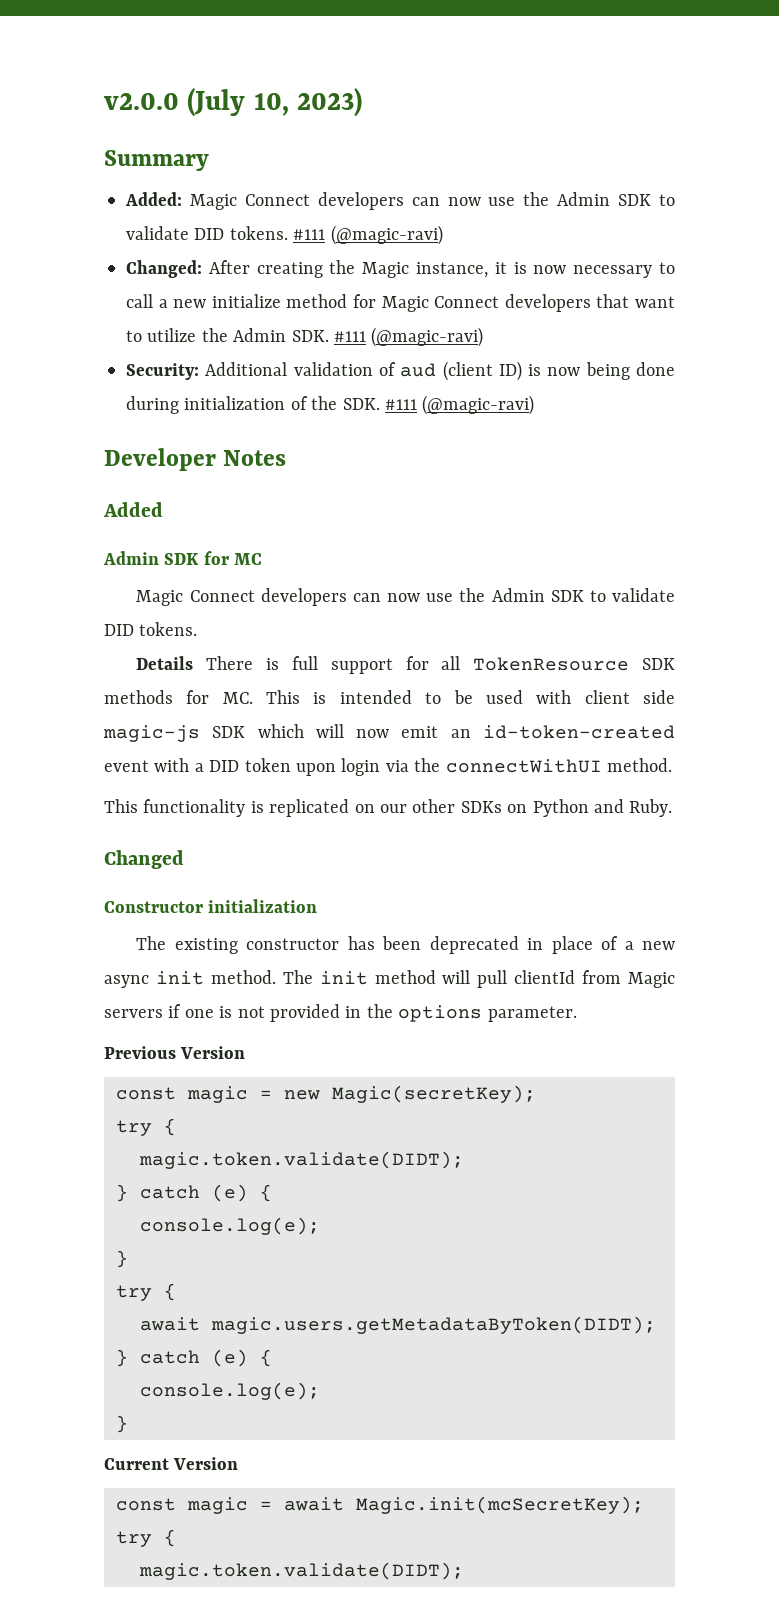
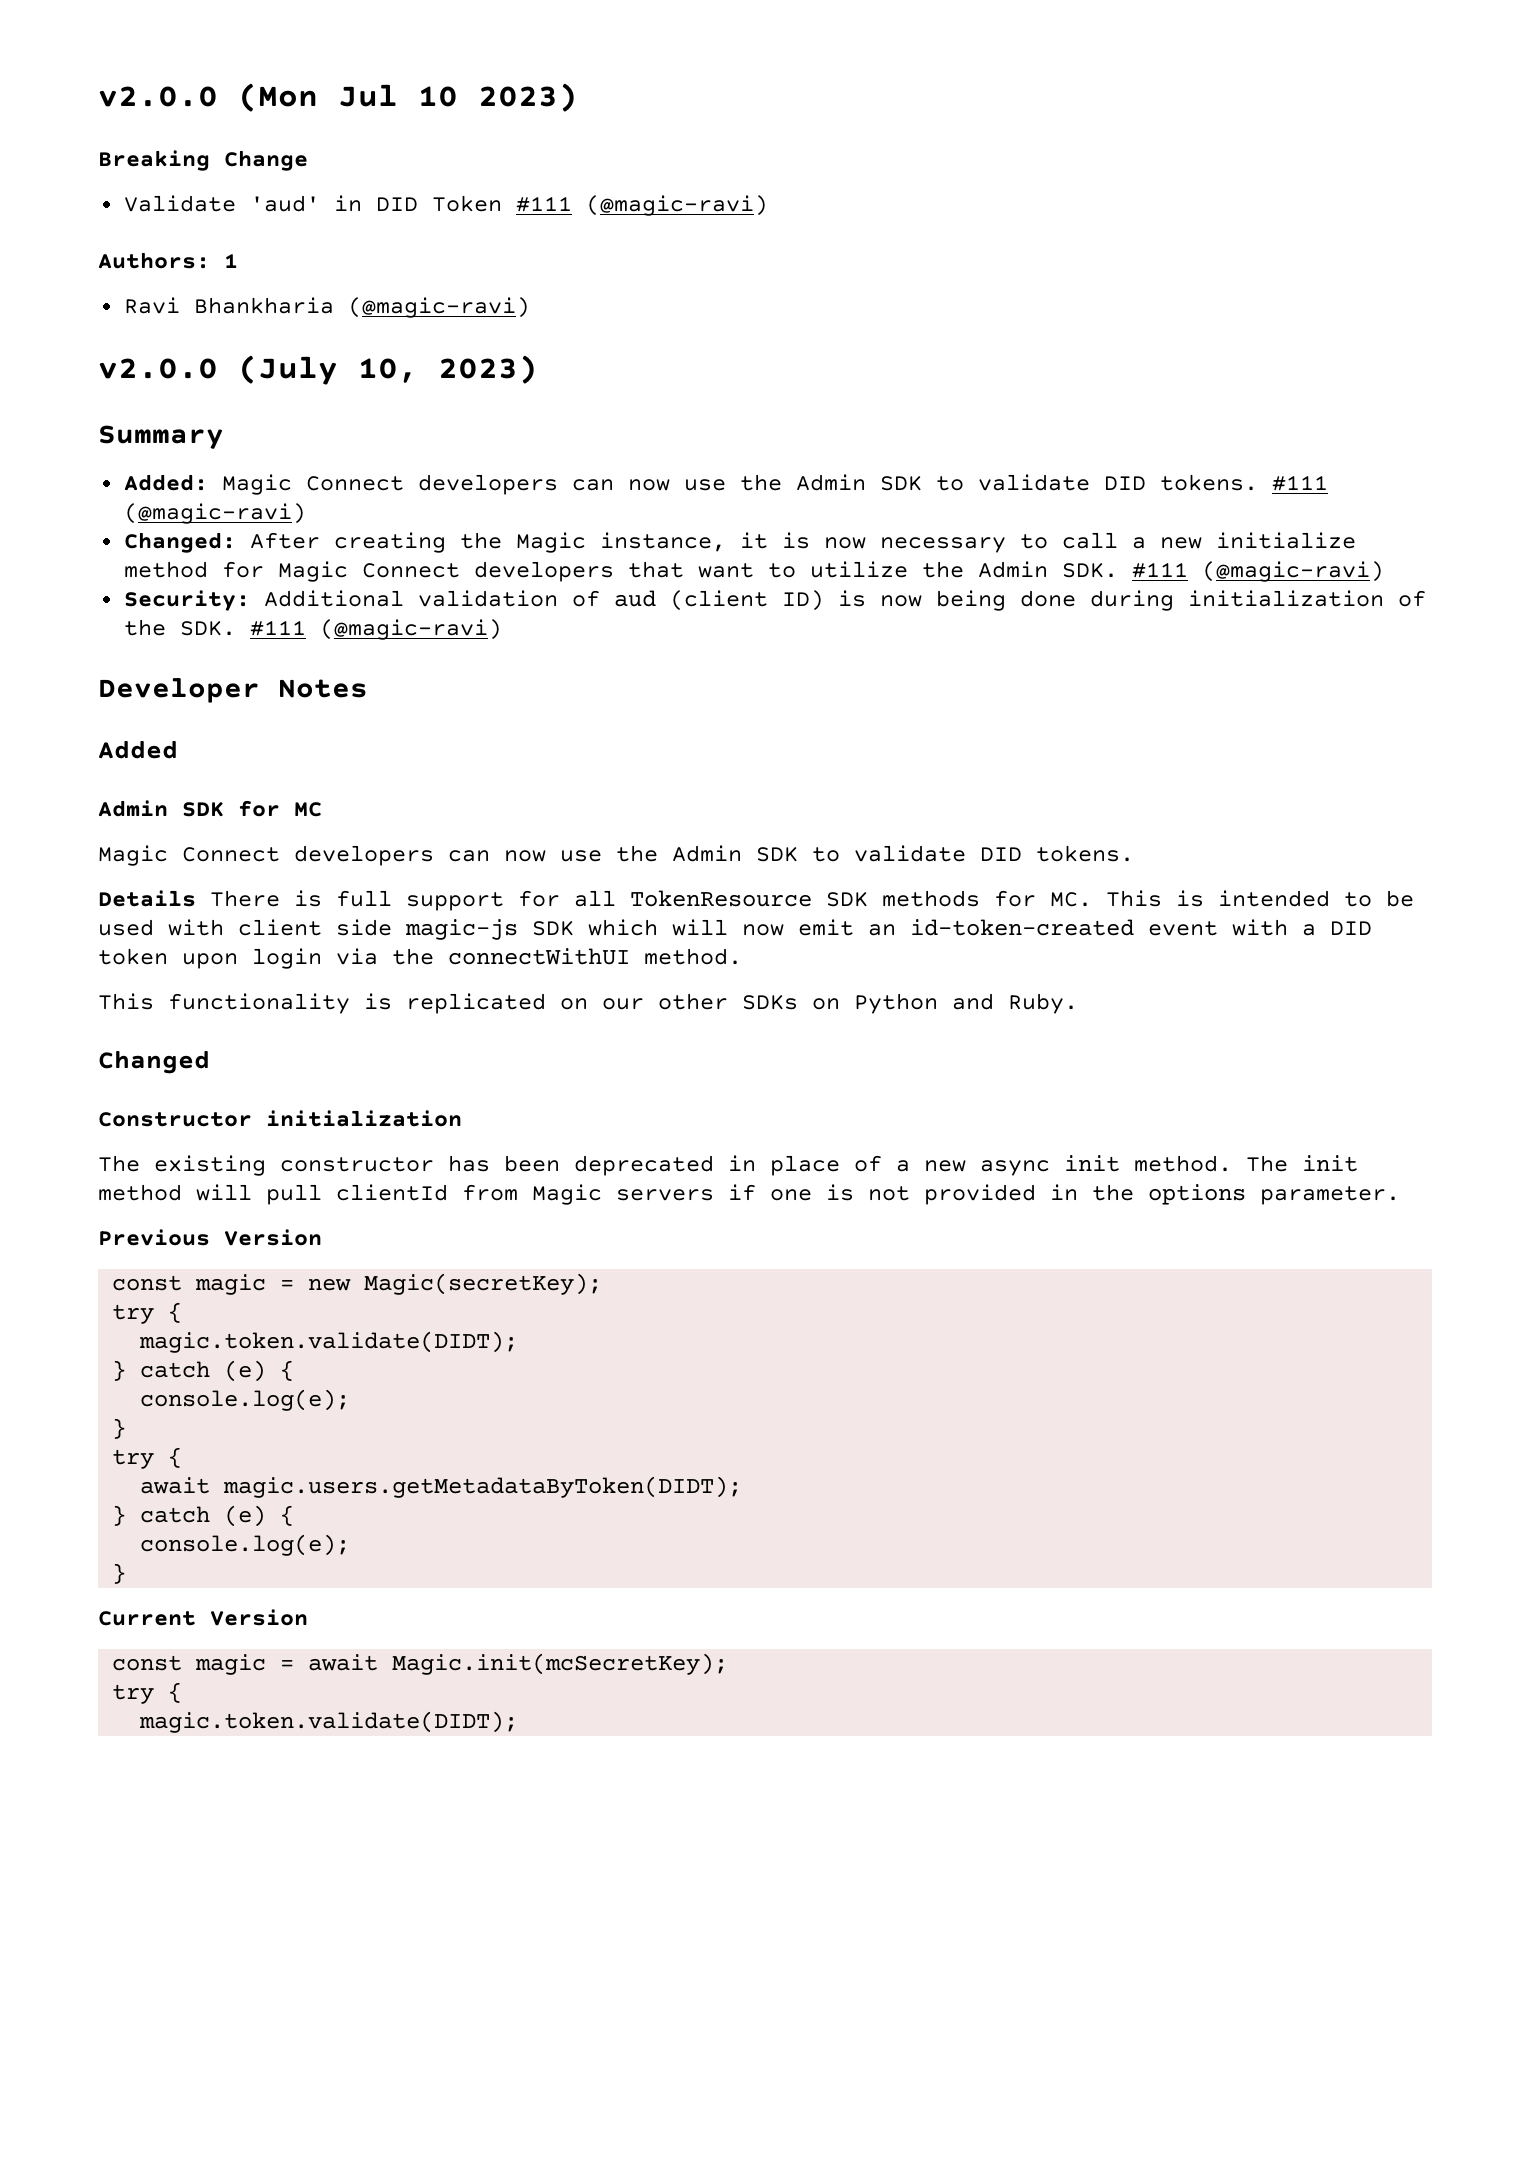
[104,93,179,110] v2.0.0 -> [98,83,578,112] [98,150,308,171] [123,195,768,216] [98,252,238,269] [123,297,530,318] [98,358,218,379] v2.0.0 (Mon Jul 10 2023) // Breaking Change // Validate 'aud' in DID Token #111 (@magic-ravi) // Authors: 1 // Ravi Bhankharia (@magic-ravi) // v2.0.0

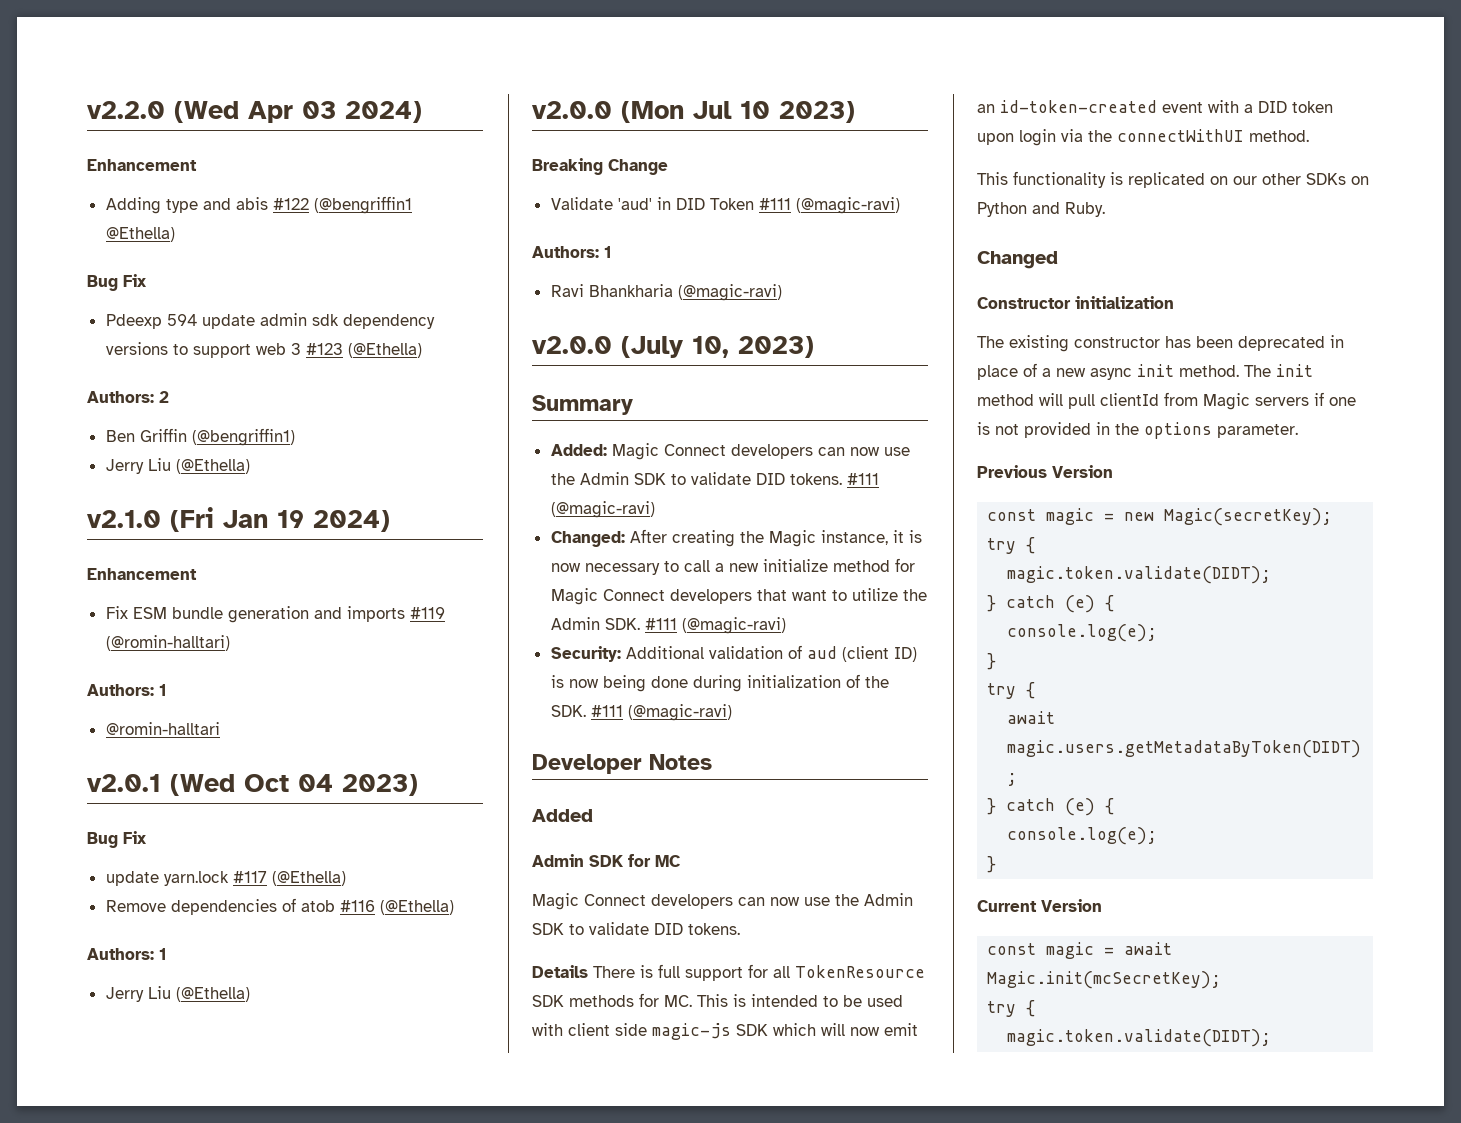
(98, 96) none -> [87,101,422,123] [87,159,197,171] [105,196,412,214] [105,227,175,242] [87,274,147,291] [105,313,435,329] [105,342,422,358] [87,391,169,403] [105,428,295,446] [105,458,250,474] [87,507,390,532] [87,568,197,580] [105,606,445,623] [105,635,230,651] [87,684,167,696] [105,722,220,735] [87,774,418,796] [87,831,147,848] [105,871,346,886] [105,898,454,915] [87,948,167,960] [105,986,250,1002] v2.2.0 (Wed Apr 03 2024) // Enhancement // Adding type and abis #122 (@bengriffin1 @Ethella) // Bug Fix // Pdeexp 594 update admin sdk dependency versions to support web 3 #123 (@Ethella) // Authors: 2 // Ben Griffin (@bengriffin1) // Jerry Liu (@Ethella) // v2.1.0 (Fri Jan 19 2024) // Enhancement // Fix ESM bundle generation and imports #119 (@romin-halltari) // Authors: 1 // @romin-halltari // v2.0.1 (Wed Oct 04 2023) // Bug Fix // update yarn.lock #117 (@Ethella) // Remove dependencies of atob #116 (@Ethella) // Authors: 1 // Jerry Liu (@Ethella) //

